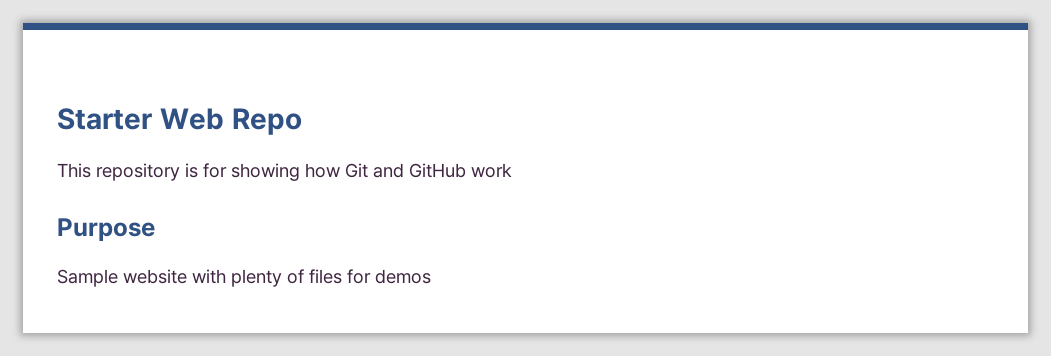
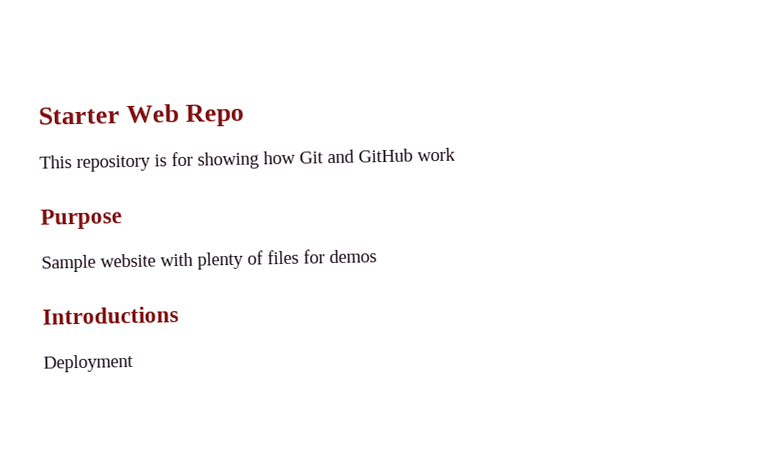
(431, 276) none -> [42,306,179,325] [43,353,134,373] // Introductions // Deployment

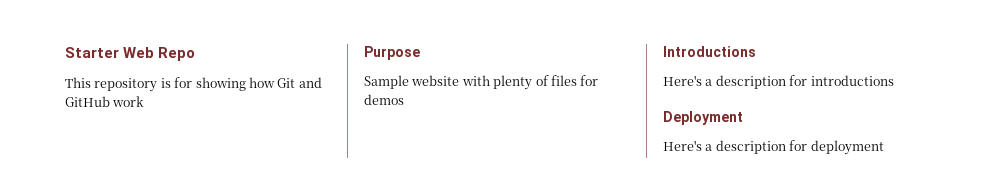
[43,353,134,373] Deployment -> [663,75,894,89] [663,111,743,125] [663,140,884,155] Here's a description for introductions // Deployment // Here's a description for deployment

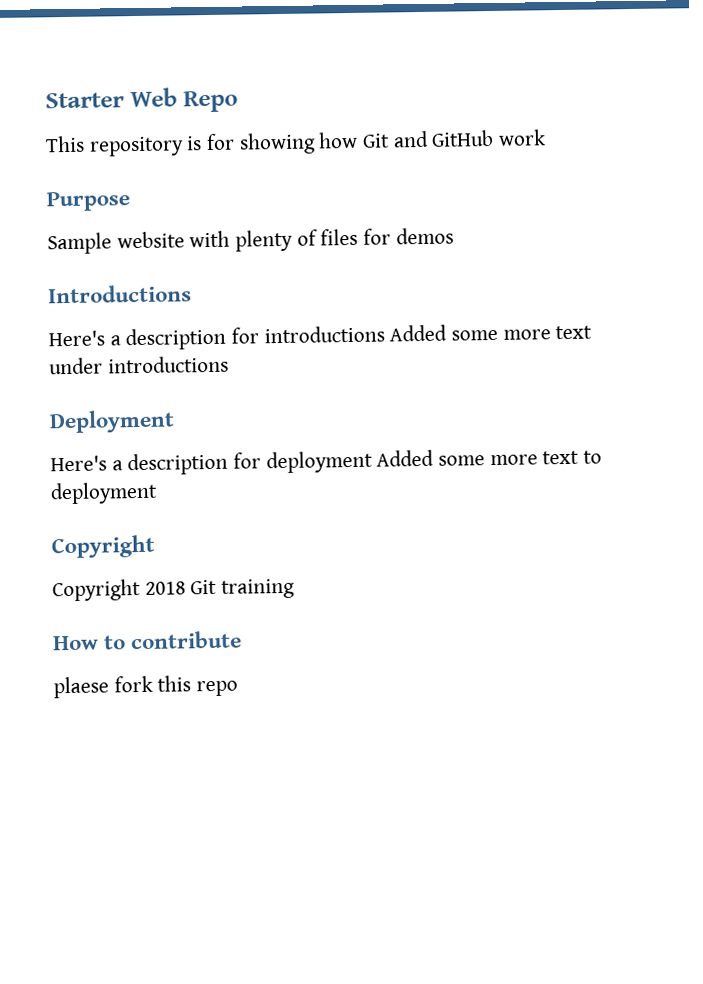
(894, 80) none -> [389,324,593,342] [49,355,229,375] Added some more text under introductions
(884, 147) none -> [376,449,603,467] [50,481,158,505] [51,534,155,559] [52,578,296,602] [53,630,243,651] [53,675,239,699] Added some more text to deployment // Copyright // Copyright 2018 Git training // How to contribute // plaese fork this repo

